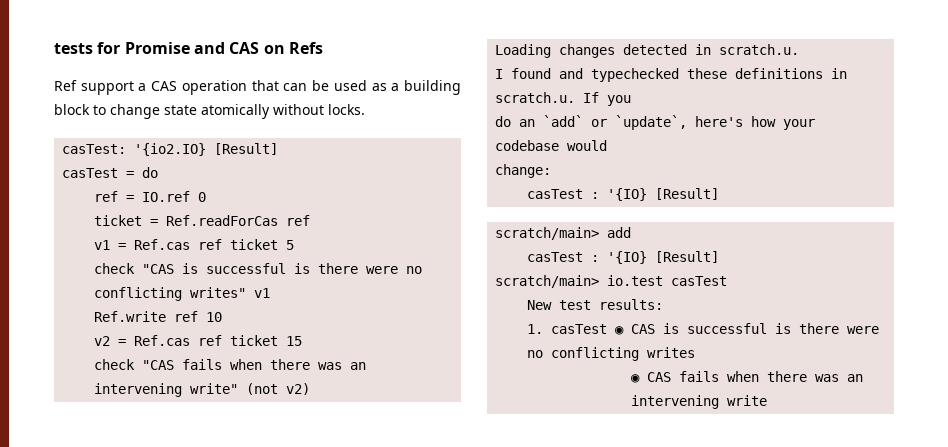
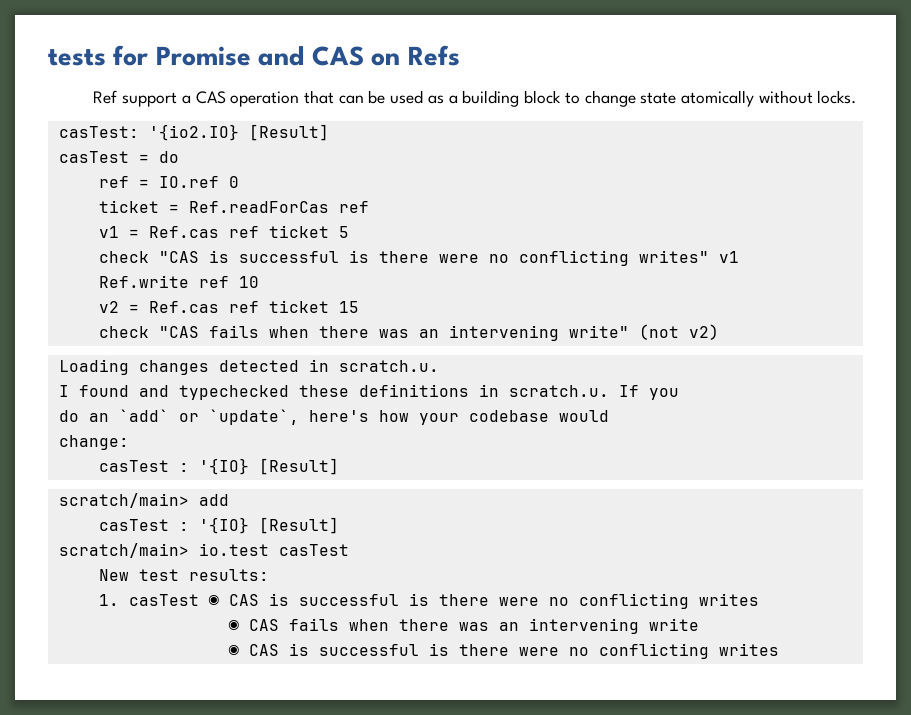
(768, 400) none -> [227,643,779,659] // ◉ CAS is successful is there were no conflicting writes

